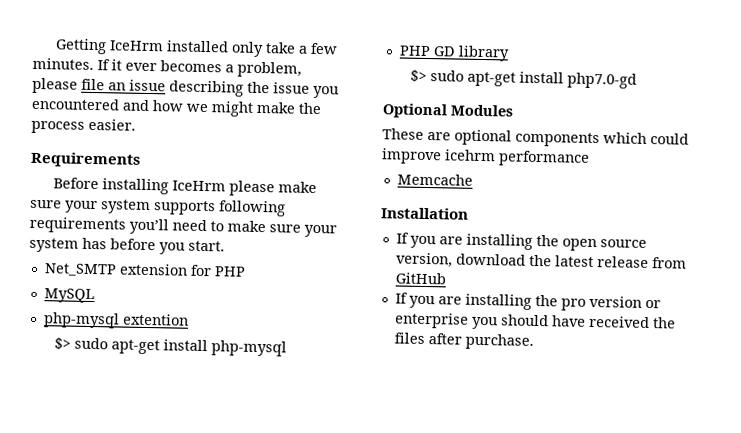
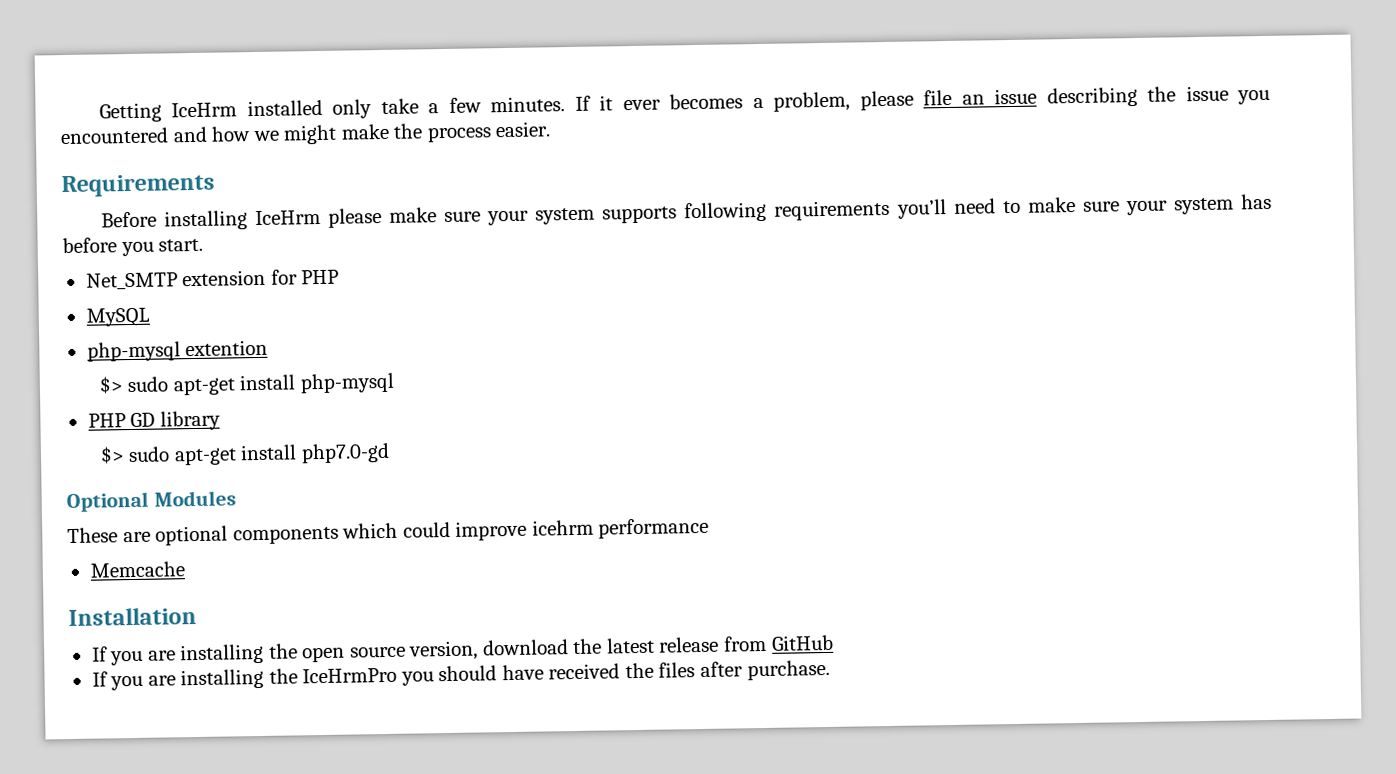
[560,295,661,311] [394,312,469,329] pro version or enterprise -> [302,667,398,684] IceHrmPro

